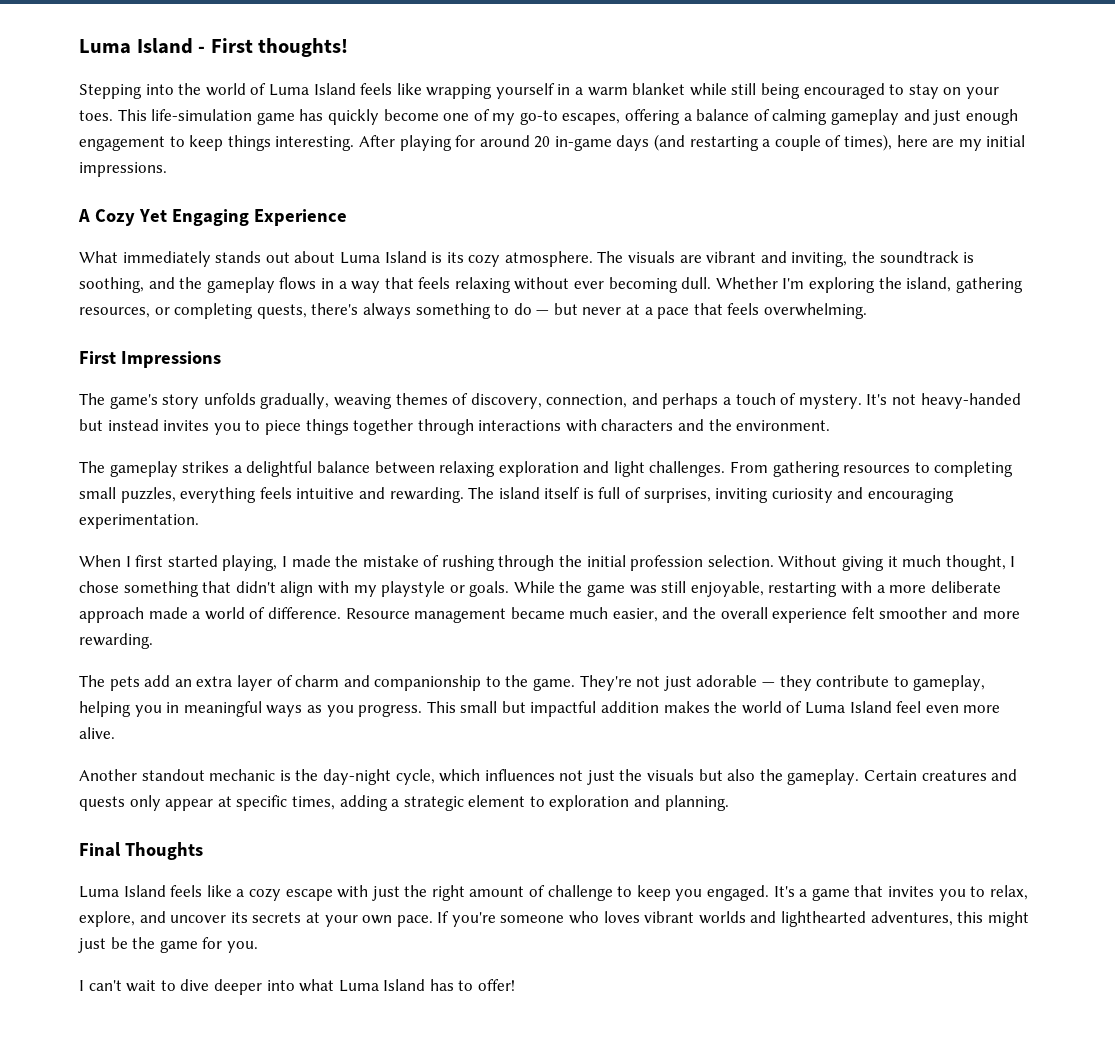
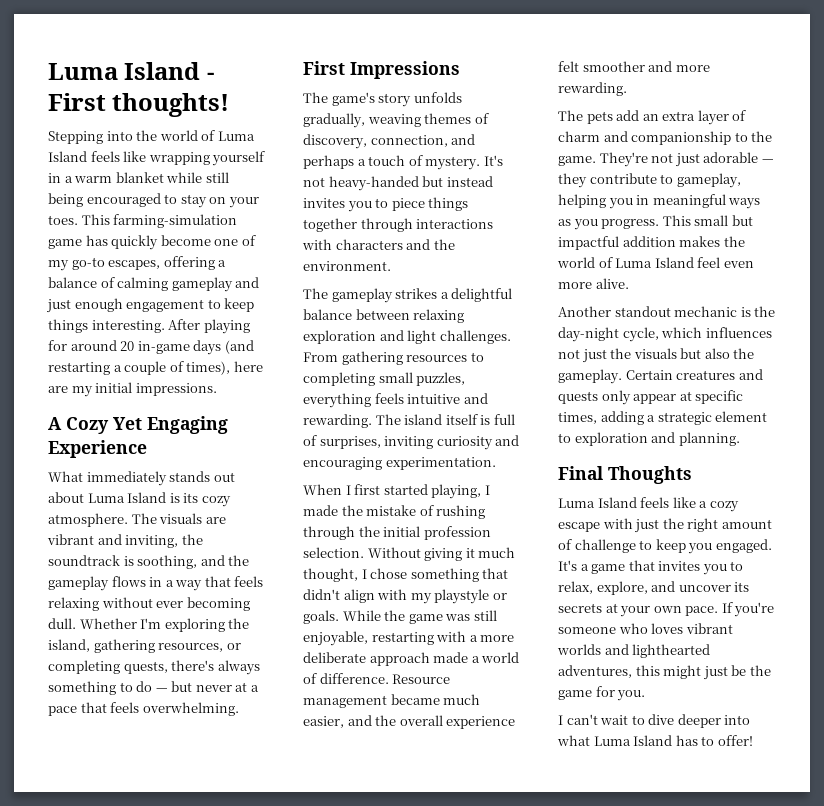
[151,109,253,121] life-simulation -> [113,214,238,228] farming-simulation

